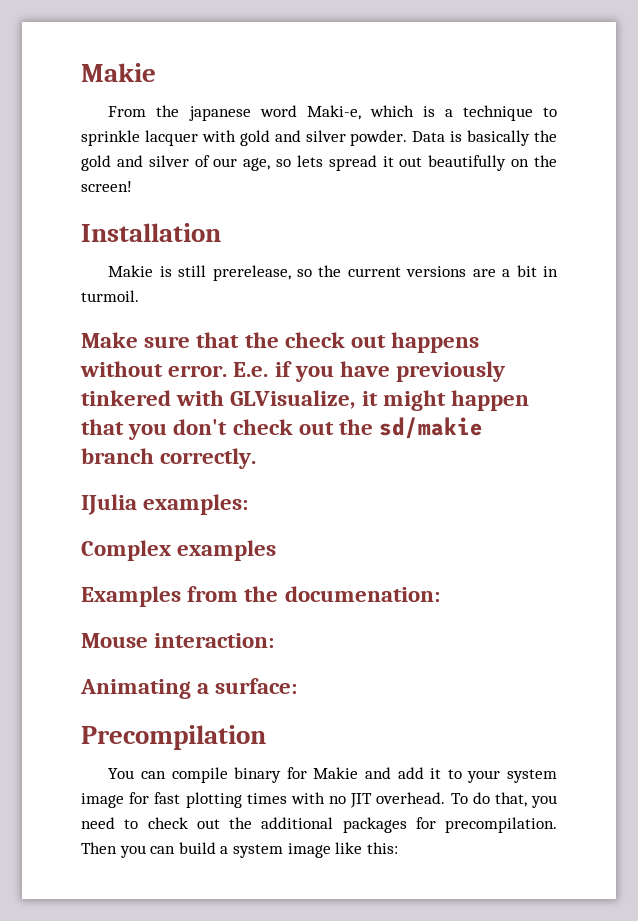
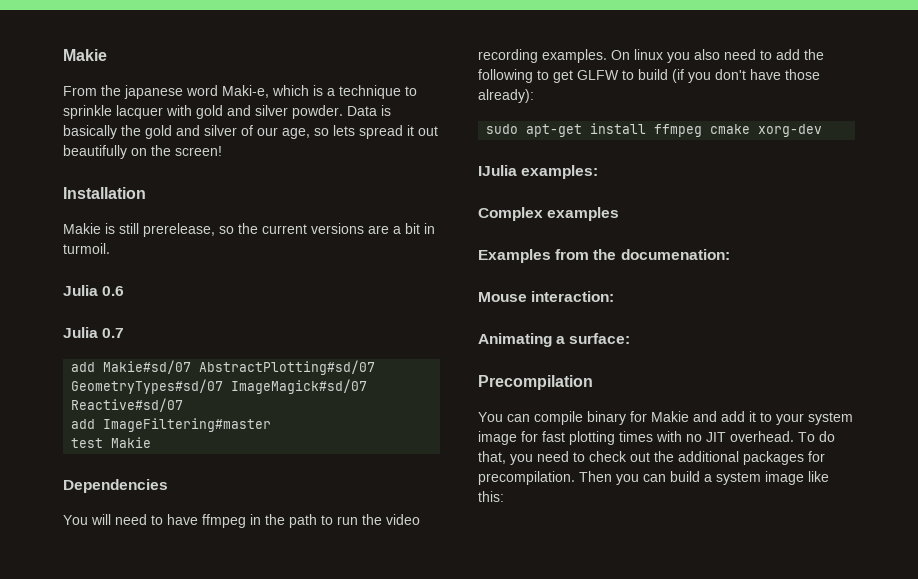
[81,332,480,353] [80,361,506,382] [81,390,530,411] [81,417,484,440] [81,448,257,469] Make sure that the check out happens without error. E.e. if you have previously tinkered with GLVisualize, it might happen that you don't check out the sd/makie branch correctly. -> [63,285,125,296] [63,327,125,338] [71,360,376,375] [71,379,368,394] [71,398,184,412] [71,418,272,432] [71,437,152,448] [63,479,168,493] [63,514,420,528] [478,49,824,63] [478,69,820,83] [478,89,534,103] [486,123,823,137] Julia 0.6 // Julia 0.7 // add Makie#sd/07 AbstractPlotting#sd/07 GeometryTypes#sd/07 ImageMagick#sd/07 Reactive#sd/07 // add ImageFiltering#master // test Makie // Dependencies // You will need to have ffmpeg in the path to run the video recording examples. On linux you also need to add the following to get GLFW to build (if you don't have those already): // sudo apt-get install ffmpeg cmake xorg-dev

